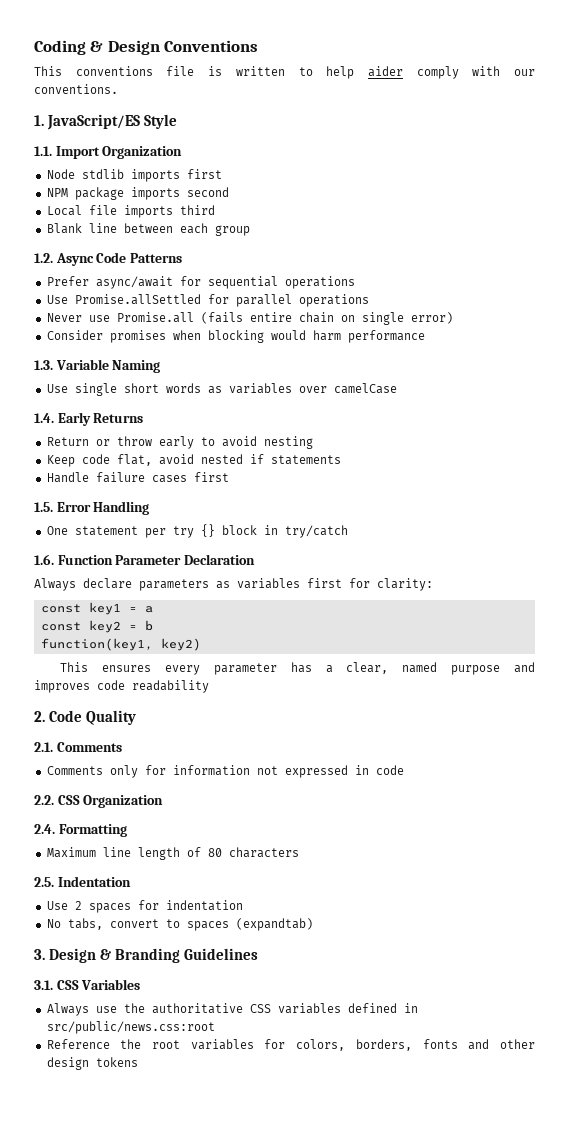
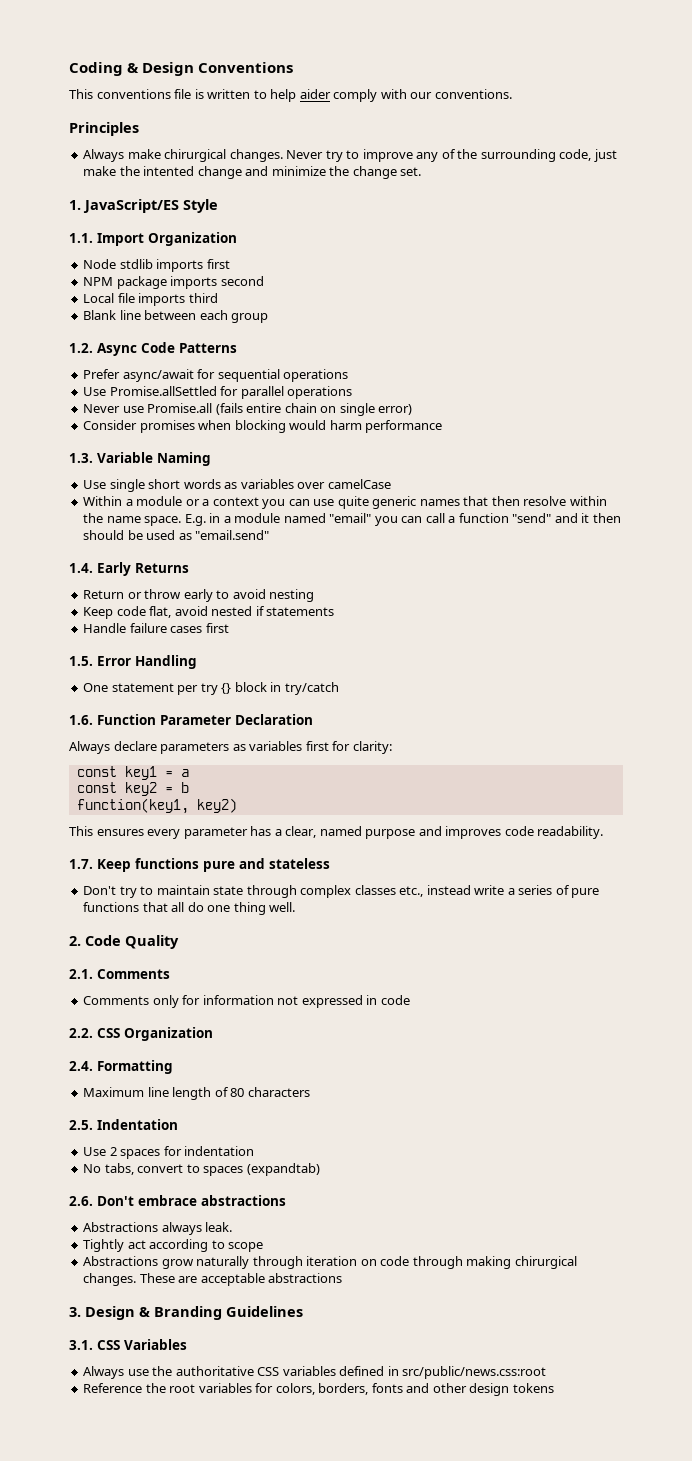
(118, 89) none -> [69,122,139,136] [83,149,617,162] [83,166,422,179] // Principles // Always make chirurgical changes. Never try to improve any of the surrounding code, just make the intented change and minimize the change set.
(397, 388) none -> [83,496,607,509] [83,513,621,526] [83,530,270,540] // Within a module or a context you can use quite generic names that then resolve within the name space. E.g. in a module named "email" you can call a function "send" and it then should be used as "email.send"
[132,680,209,693] readability -> [537,826,604,839] [69,858,330,872] [83,885,600,898] [83,902,296,915] readability. // 1.7. Keep functions pure and stateless // Don't try to maintain state through complex classes etc., instead write a series of pure functions that all do one thing well.
(313, 924) none -> [69,1195,286,1206] [83,1222,233,1235] [83,1239,264,1252] [83,1256,577,1269] [83,1273,343,1286] // 2.6. Don't embrace abstractions // Abstractions always leak. // Tightly act according to scope // Abstractions grow naturally through iteration on code through making chirurgical changes. These are acceptable abstractions

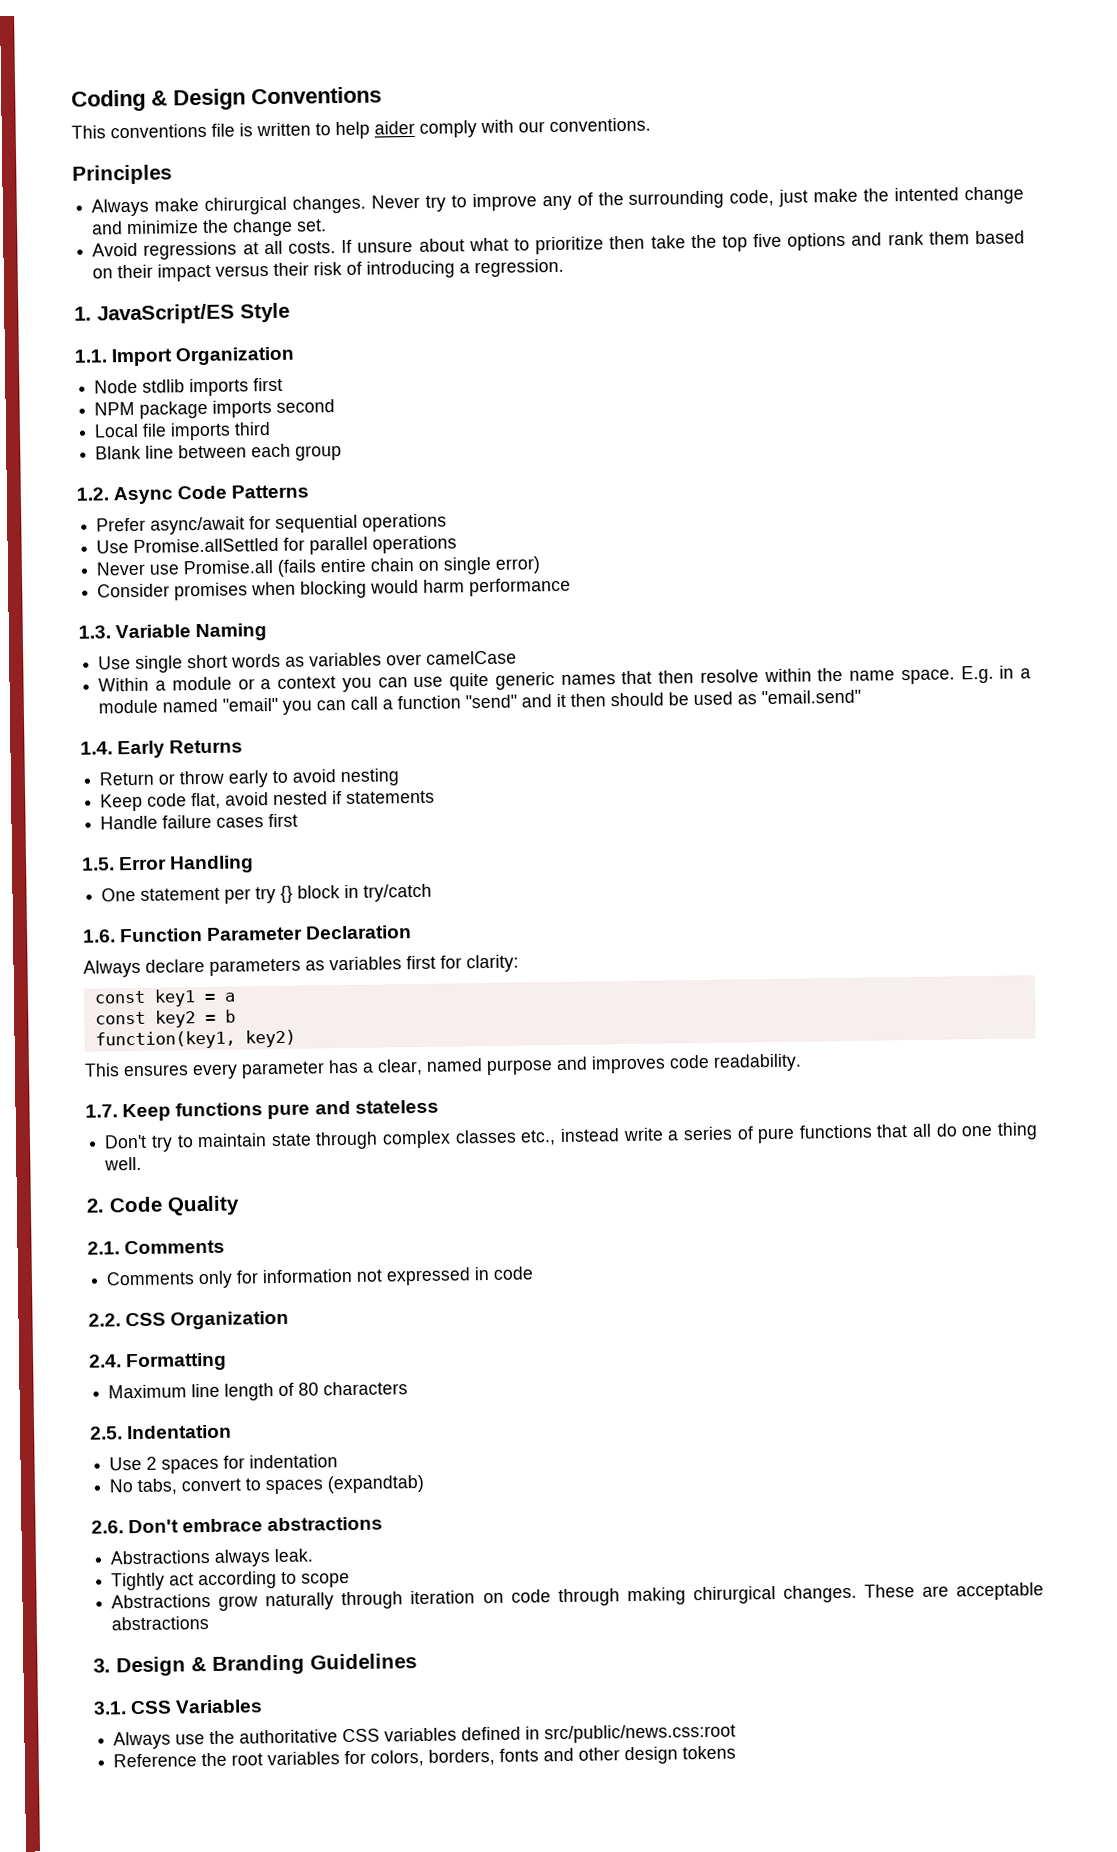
(422, 171) none -> [92,230,1025,260] [92,258,565,282] // Avoid regressions at all costs. If unsure about what to prioritize then take the top five options and rank them based on their impact versus their risk of introducing a regression.

